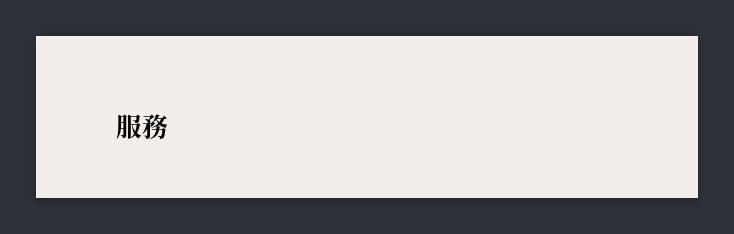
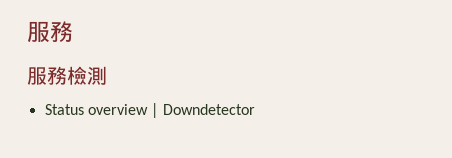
[116,114,168,139] 服務 -> [27,21,73,43] [27,66,107,85] [44,103,255,118] 服務 // 服務檢測 // Status overview | Downdetector

